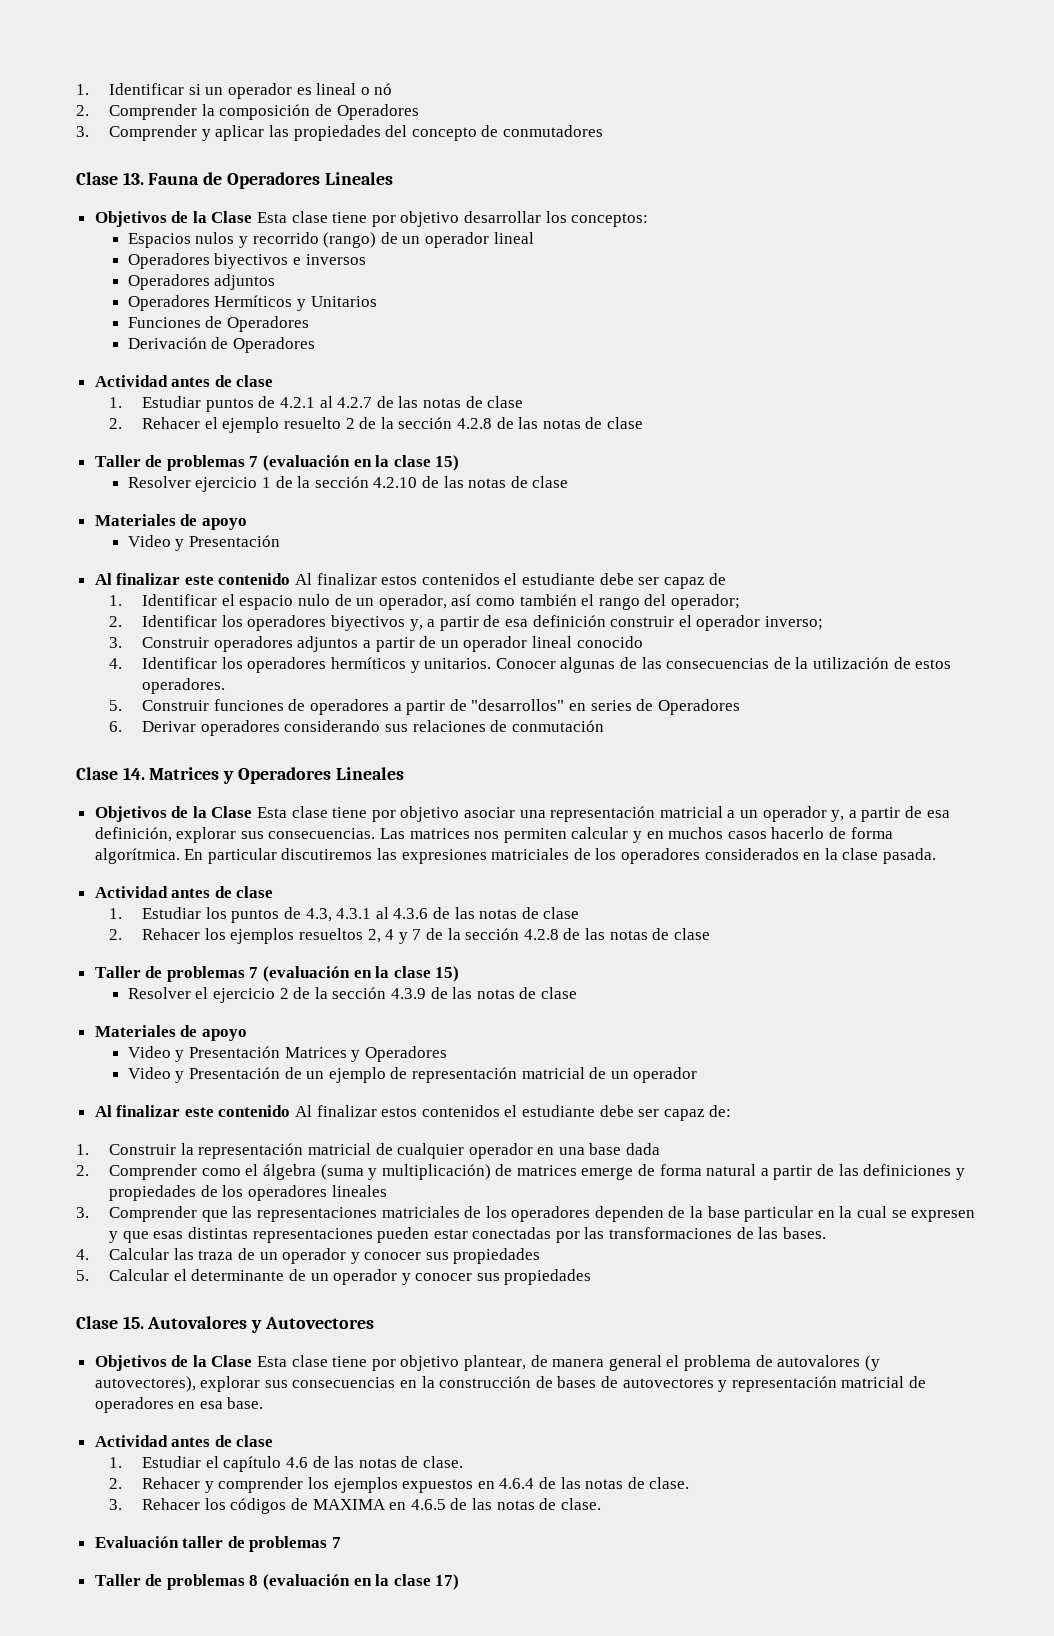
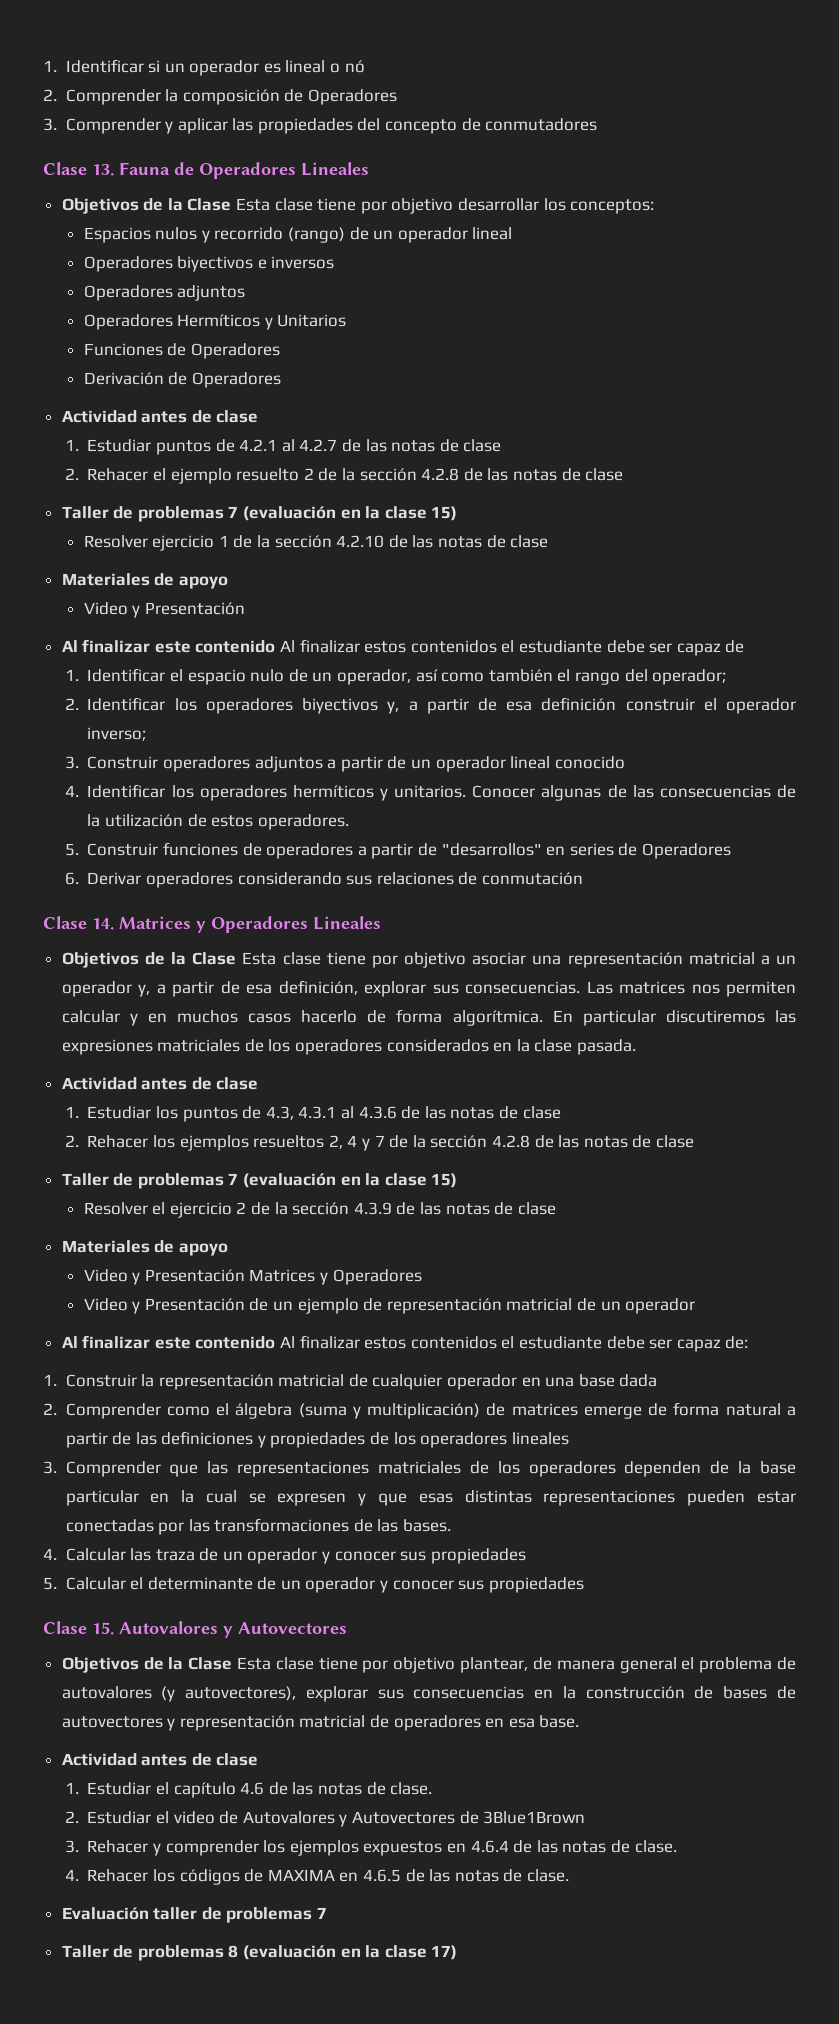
(123, 1483) none -> [87,1811,586,1827] [64,1840,79,1853] Estudiar el video de Autovalores y Autovectores de 3Blue1Brown // 3.
[109,1499,123,1510] 3. -> [64,1869,79,1881] 4.

